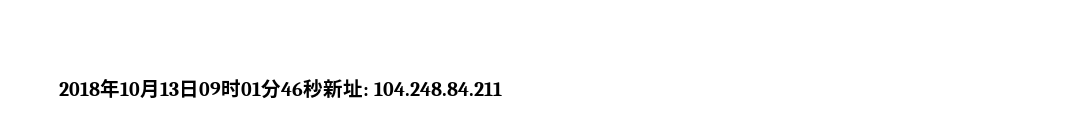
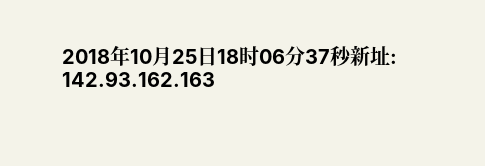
[160,79,303,99] 13日09时01分46 -> [172,46,330,66] 25日18时06分37
[374,82,503,96] 104.248.84.211 -> [62,71,215,87] 142.93.162.163

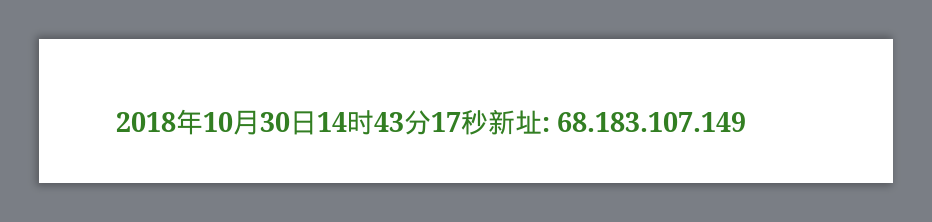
[172,46,330,66] 25日18时06分37 -> [260,110,461,135] 30日14时43分17
[62,71,215,87] 142.93.162.163 -> [557,112,747,132] 68.183.107.149

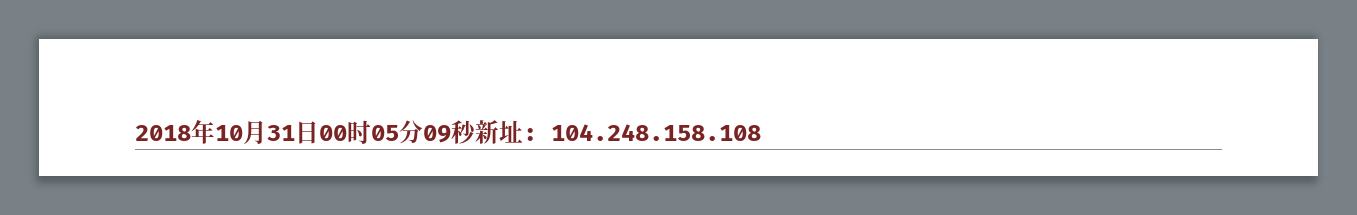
[260,110,461,135] 30日14时43分17 -> [267,120,451,144] 31日00时05分09
[557,112,747,132] 68.183.107.149 -> [551,124,761,141] 104.248.158.108

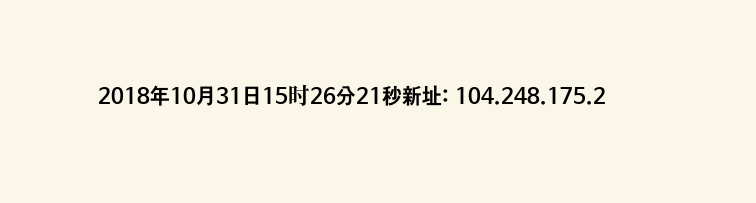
[319,120,451,144] 00时05分09 -> [262,84,382,106] 15时26分21
[551,124,761,141] 104.248.158.108 -> [454,87,606,105] 104.248.175.2

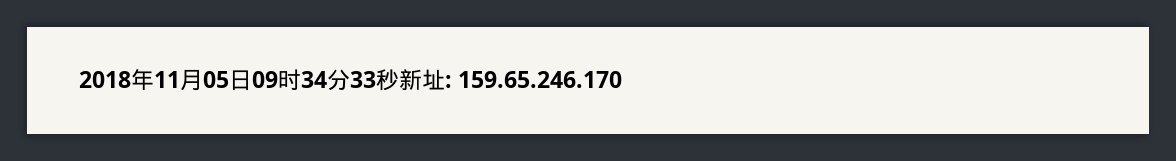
[170,84,382,106] 10月31日15时26分21 -> [154,69,376,91] 11月05日09时34分33
[454,87,606,105] 104.248.175.2 -> [458,71,623,88] 159.65.246.170

